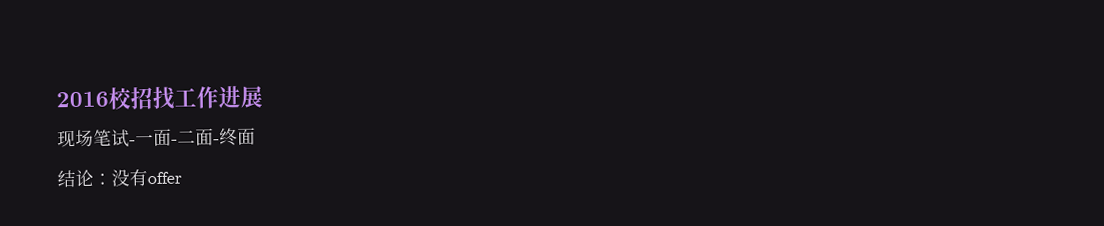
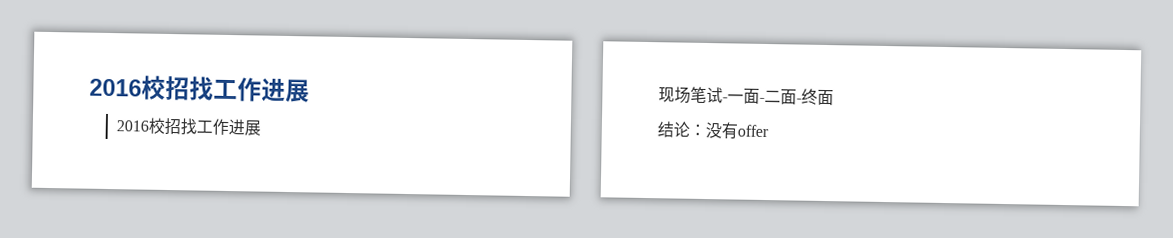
[56,85,263,111] 2016校招找工作进展 -> [89,75,310,103] [115,117,261,136] 2016校招找工作进展 // 2016校招找工作进展

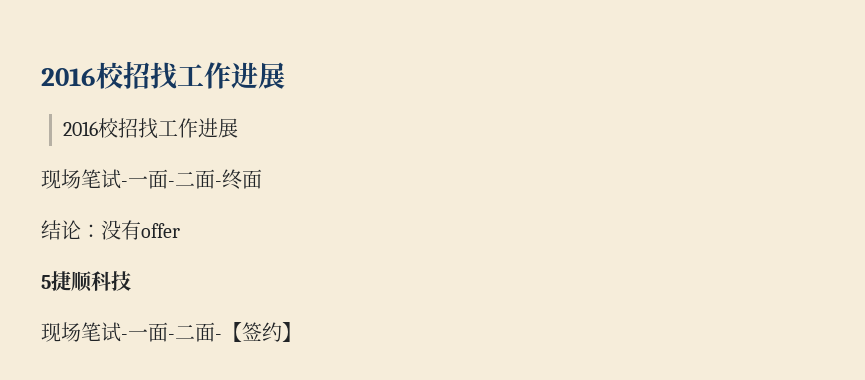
(769, 131) none -> [41,271,131,292] [41,322,302,342] // 5捷顺科技 // 现场笔试-一面-二面-【签约】

